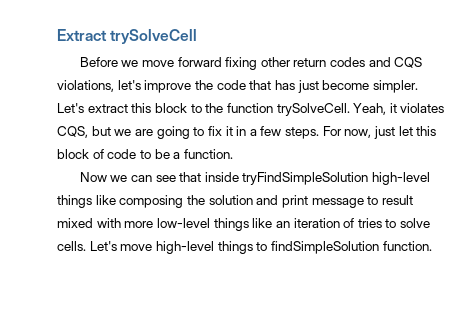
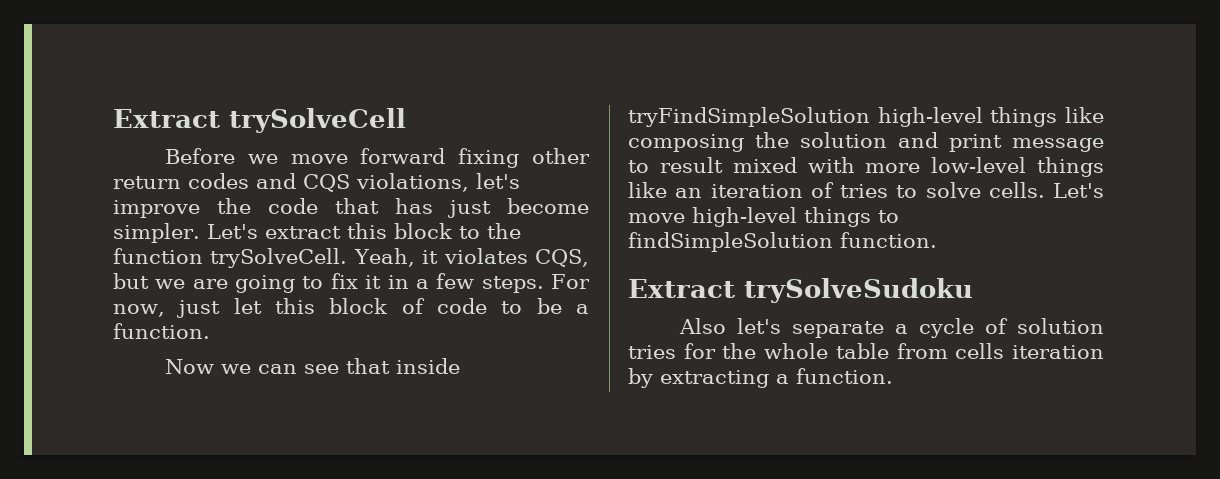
(432, 246) none -> [628,278,973,303] [678,318,1104,338] [628,343,1104,359] [628,368,893,388] // Extract trySolveSudoku // Also let's separate a cycle of solution tries for the whole table from cells iteration by extracting a function.

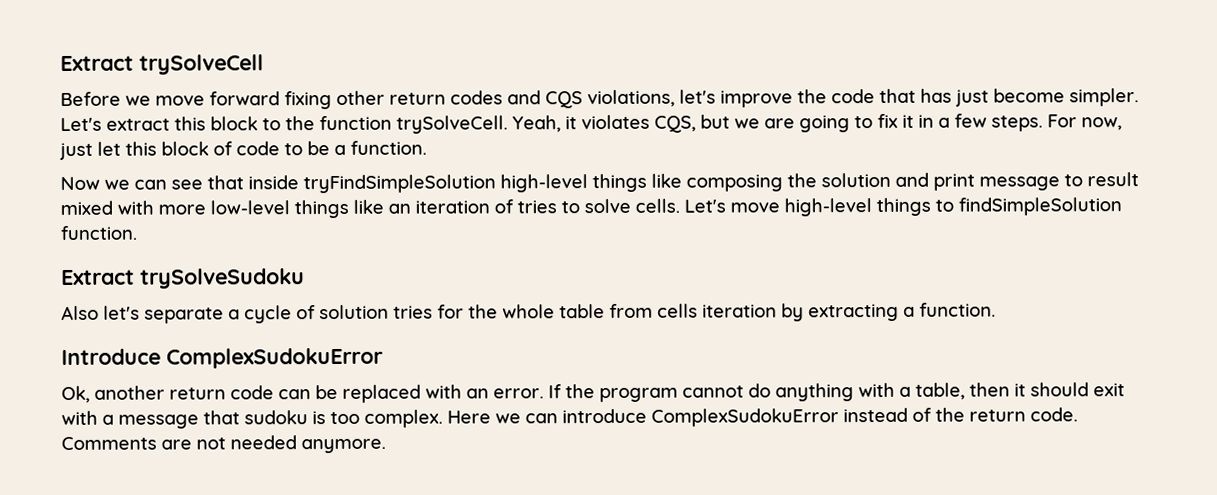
(893, 376) none -> [61,347,383,369] [61,382,1125,404] [61,407,1078,429] [61,435,386,454] // Introduce ComplexSudokuError // Ok, another return code can be replaced with an error. If the program cannot do anything with a table, then it should exit with a message that sudoku is too complex. Here we can introduce ComplexSudokuError instead of the return code. Comments are not needed anymore.

